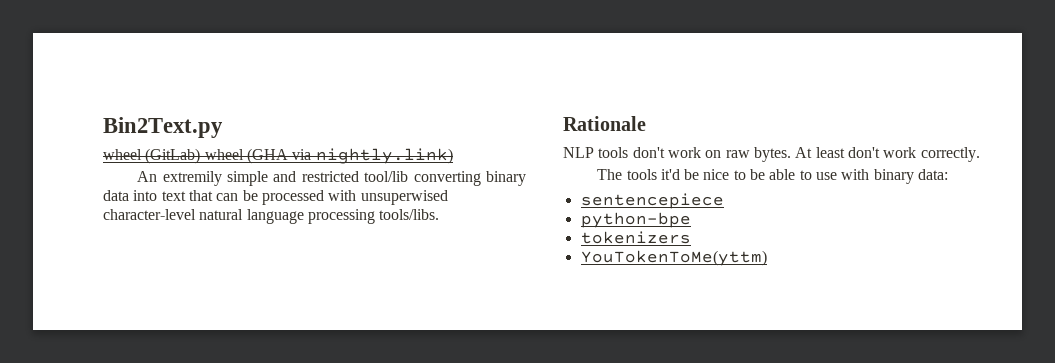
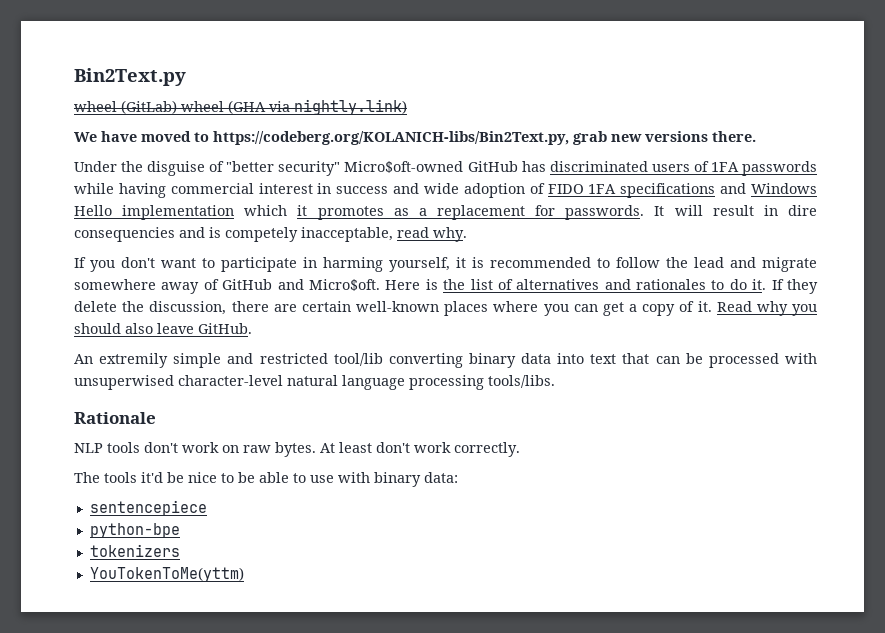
(453, 156) none -> [74,131,756,145] [74,161,818,176] [74,183,817,198] [74,205,817,220] [74,227,467,242] [74,257,817,272] [74,279,819,294] [74,301,817,316] [74,323,252,334] // We have moved to https://codeberg.org/KOLANICH-libs/Bin2Text.py, grab new versions there. // Under the disguise of "better security" Micro$oft-owned GitHub has discriminated users of 1FA passwords while having commercial interest in success and wide adoption of FIDO 1FA specifications and Windows Hello implementation which it promotes as a replacement for passwords. It will result in dire consequencies and is competely inacceptable, read why. // If you don't want to participate in harming yourself, it is recommended to follow the lead and migrate somewhere away of GitHub and Micro$oft. Here is the list of alternatives and rationales to do it. If they delete the discussion, there are certain well-known places where you can get a copy of it. Read why you should also leave GitHub.

